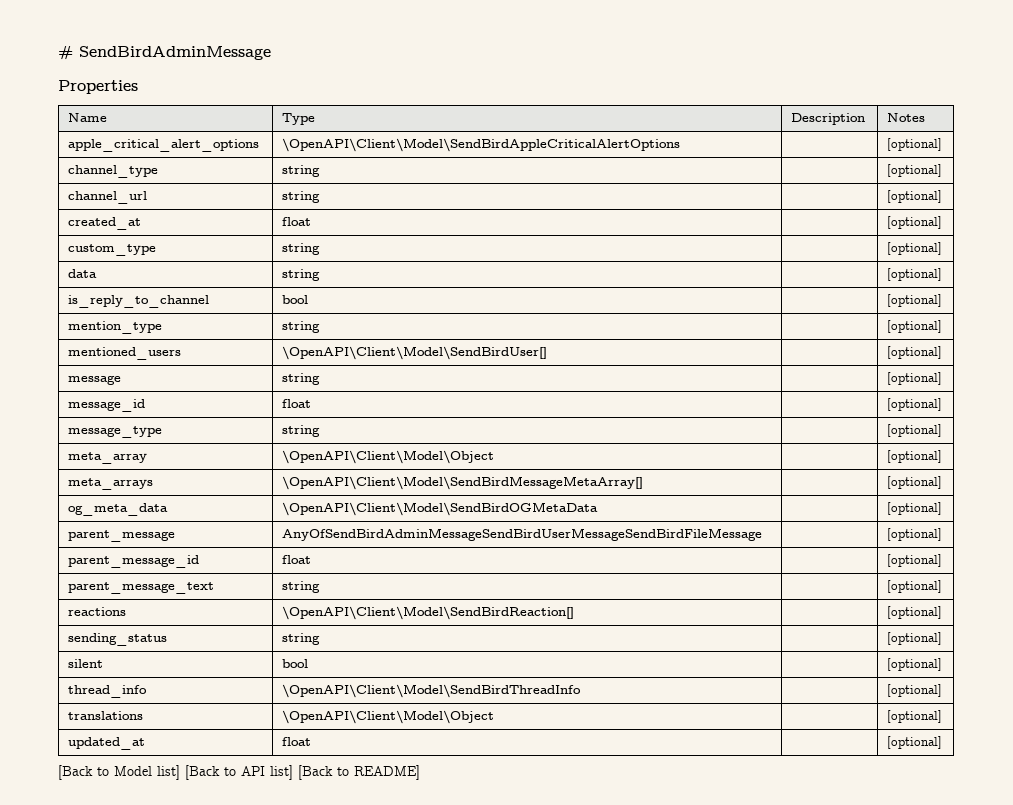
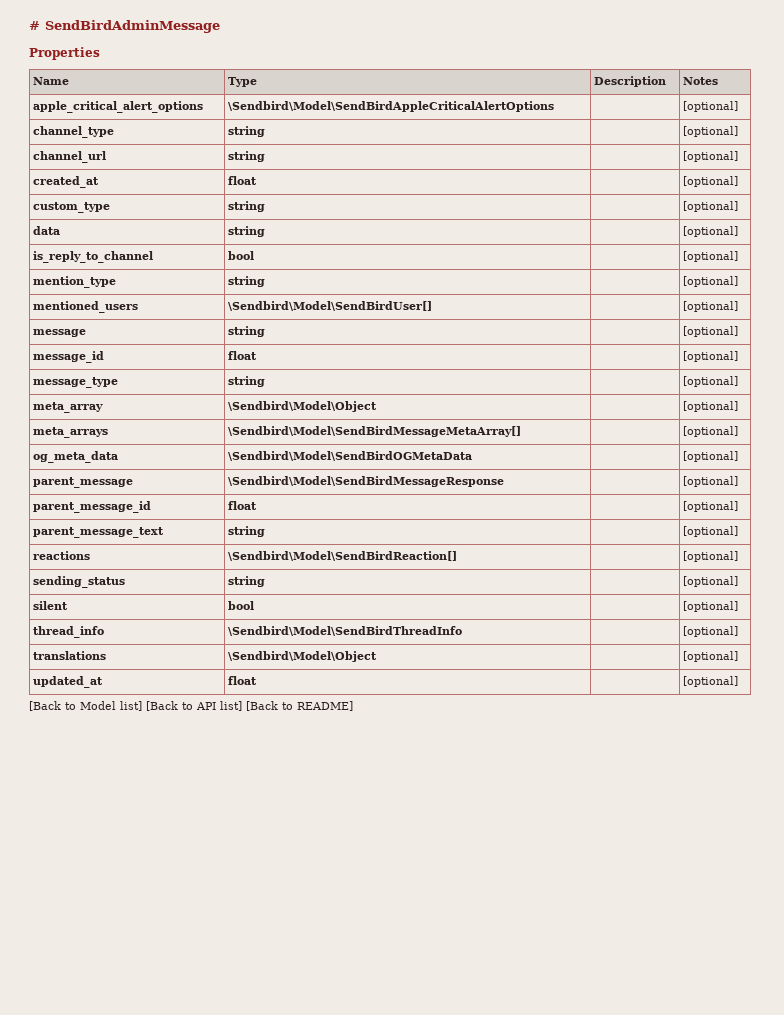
[281,138,680,152] \OpenAPI\Client\Model\SendBirdAppleCriticalAlertOptions -> [228,101,555,112] \Sendbird\Model\SendBirdAppleCriticalAlertOptions
[281,346,547,360] \OpenAPI\Client\Model\SendBirdUser[] -> [228,301,433,311] \Sendbird\Model\SendBirdUser[]
[281,450,494,464] \OpenAPI\Client\Model\Object -> [228,401,378,412] \Sendbird\Model\Object
[281,476,643,490] \OpenAPI\Client\Model\SendBirdMessageMetaArray[] -> [228,426,522,437] \Sendbird\Model\SendBirdMessageMetaArray[]
[281,502,598,516] \OpenAPI\Client\Model\SendBirdOGMetaData -> [228,451,473,461] \Sendbird\Model\SendBirdOGMetaData
[281,528,762,541] AnyOfSendBirdAdminMessageSendBirdUserMessageSendBirdFileMessage -> [228,476,505,487] \Sendbird\Model\SendBirdMessageResponse
[281,606,574,620] \OpenAPI\Client\Model\SendBirdReaction[] -> [228,551,458,561] \Sendbird\Model\SendBirdReaction[]
[281,684,581,698] \OpenAPI\Client\Model\SendBirdThreadInfo -> [228,626,463,636] \Sendbird\Model\SendBirdThreadInfo
[281,710,494,724] \OpenAPI\Client\Model\Object -> [228,651,378,662] \Sendbird\Model\Object

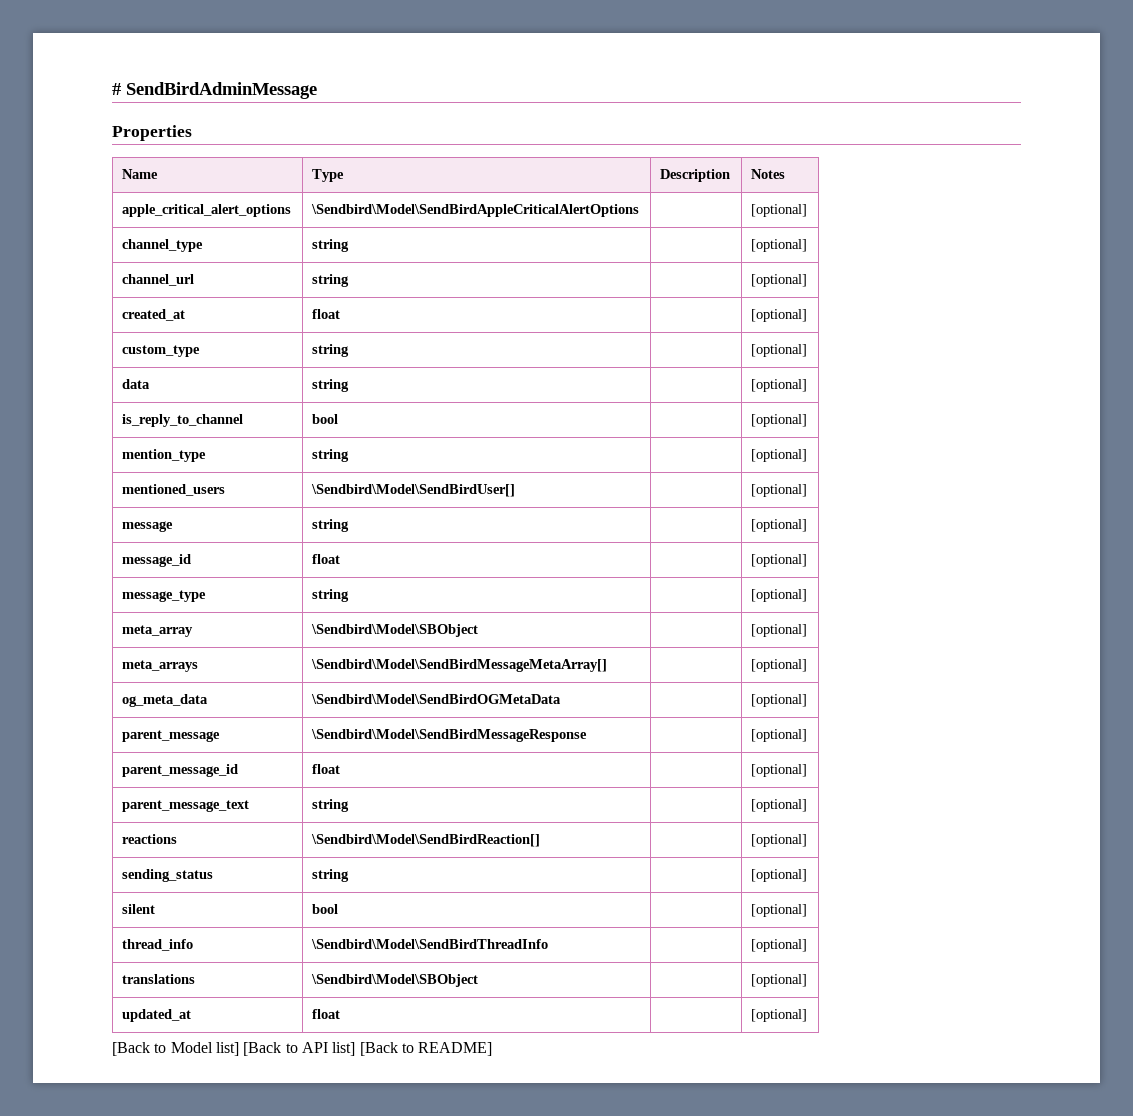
[228,401,378,412] \Sendbird\Model\Object -> [311,624,479,637] \Sendbird\Model\SBObject
[228,651,378,662] \Sendbird\Model\Object -> [311,974,479,987] \Sendbird\Model\SBObject

